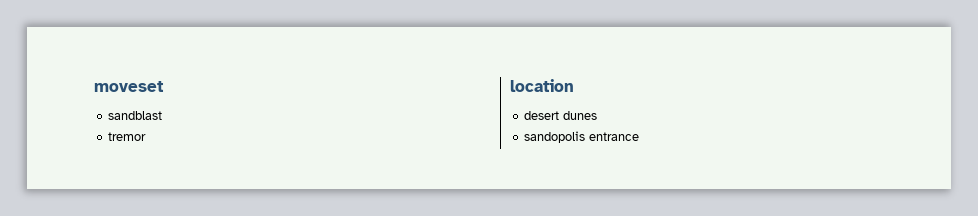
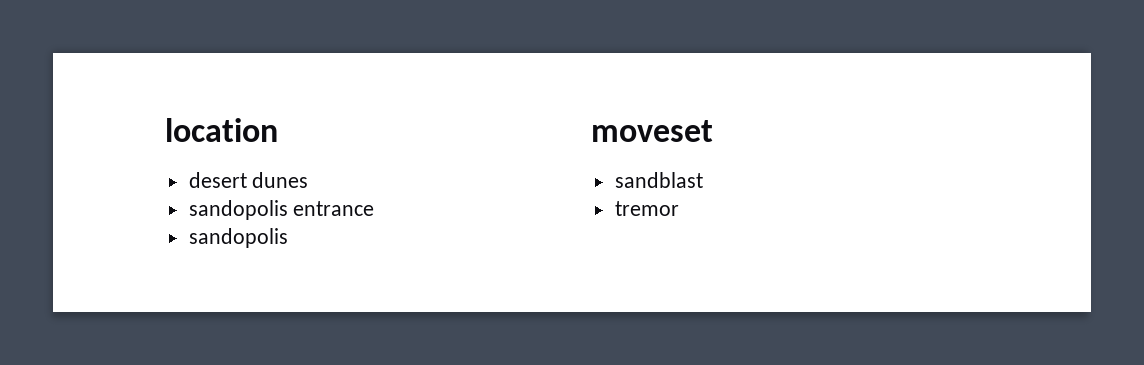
[94,81,164,92] [108,111,163,120] [108,132,147,141] moveset // sandblast // tremor // -> (165, 130) none
(640, 136) none -> [188,228,288,248] [591,120,713,142] [614,172,703,188] [614,201,679,216] // sandopolis // moveset // sandblast // tremor

